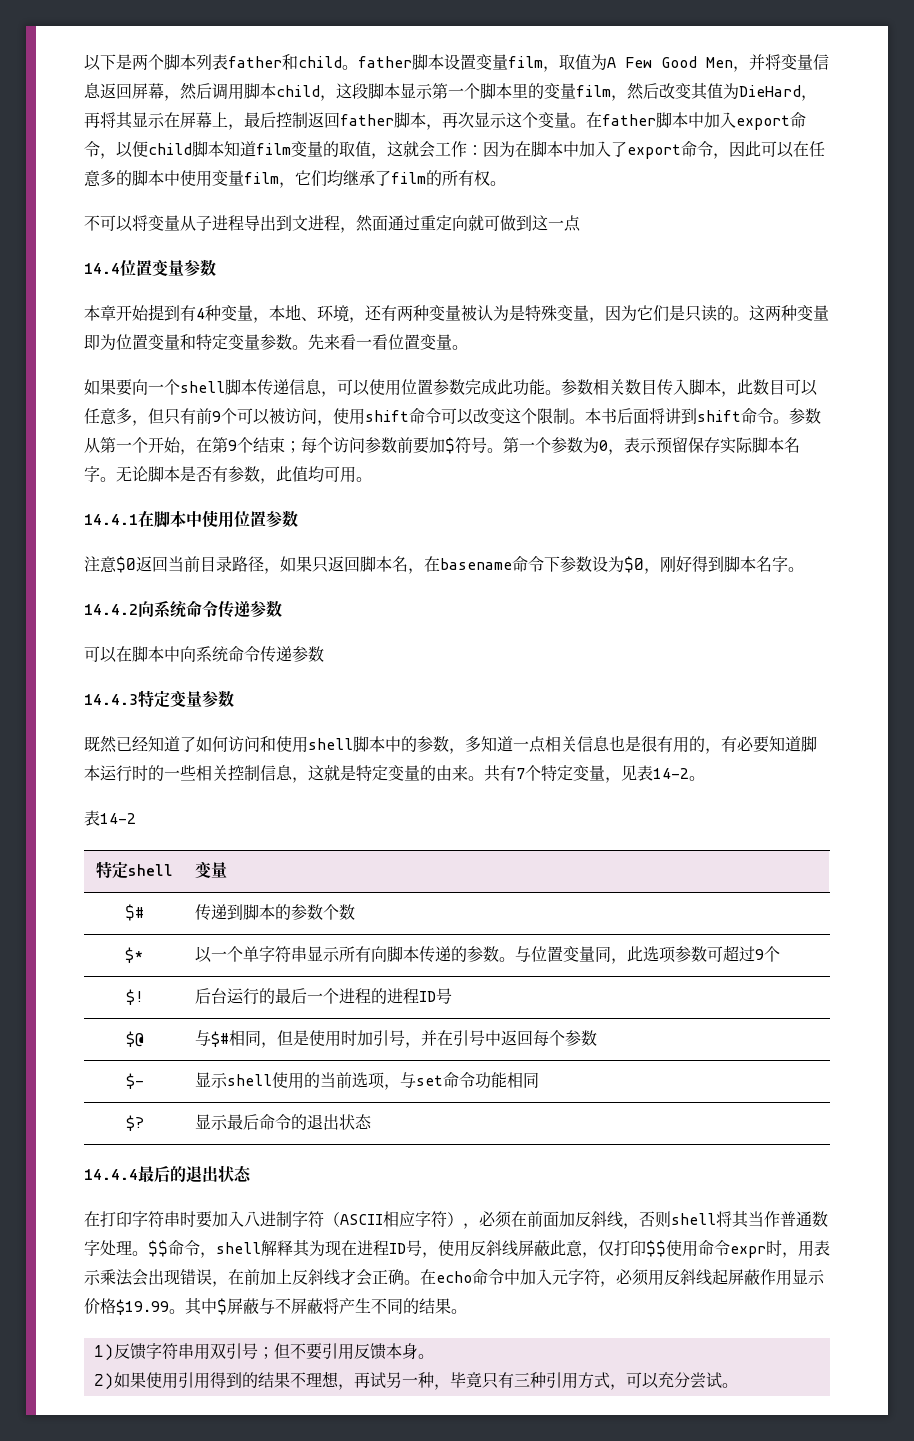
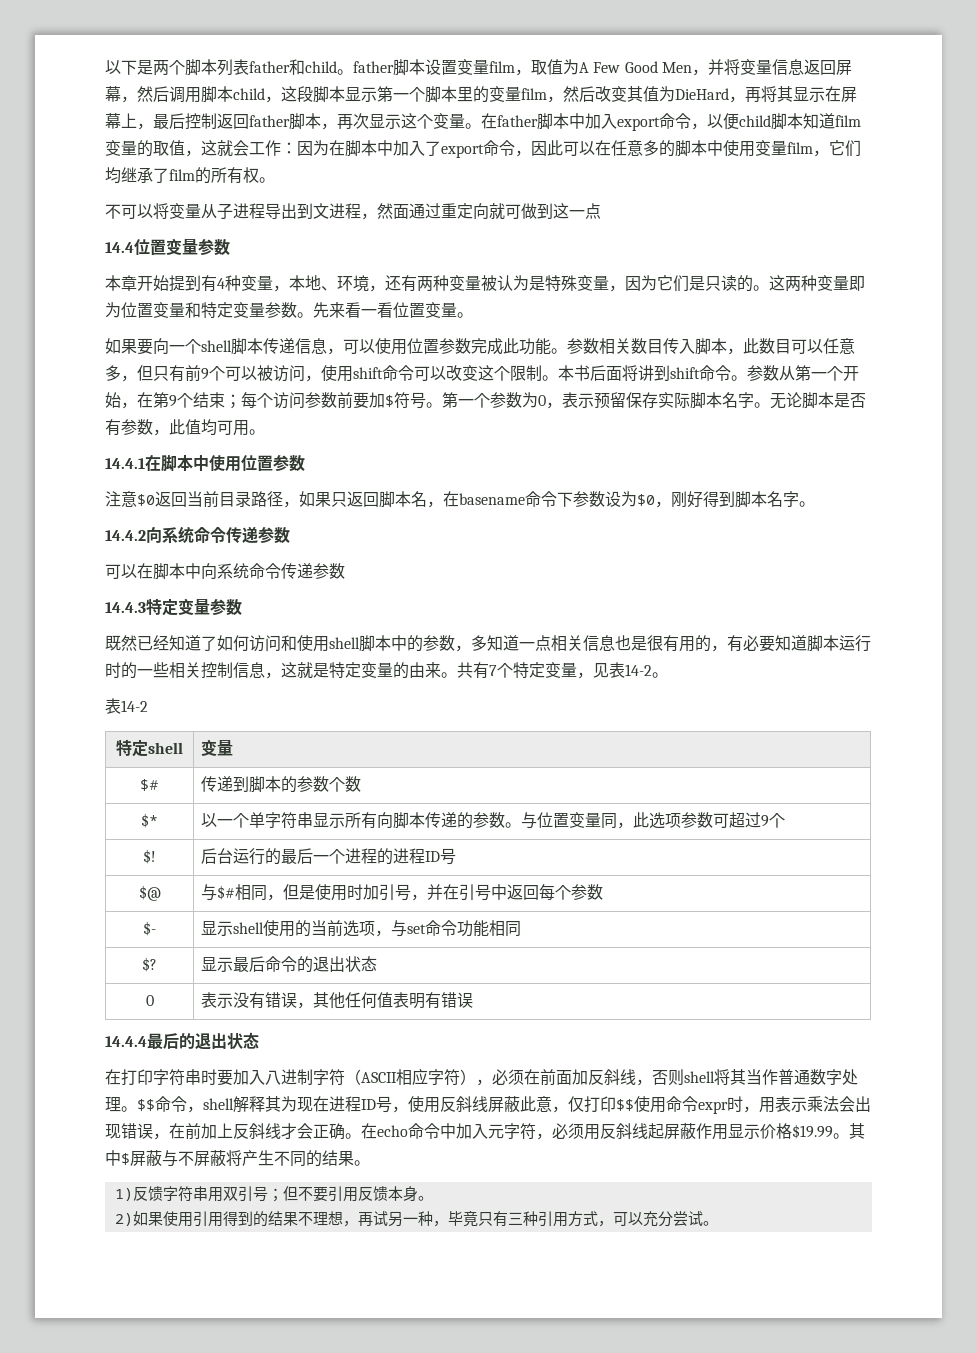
(372, 1121) none -> [145,995,154,1006] [200,992,473,1009] // 0 | 表示没有错误，其他任何值表明有错误

